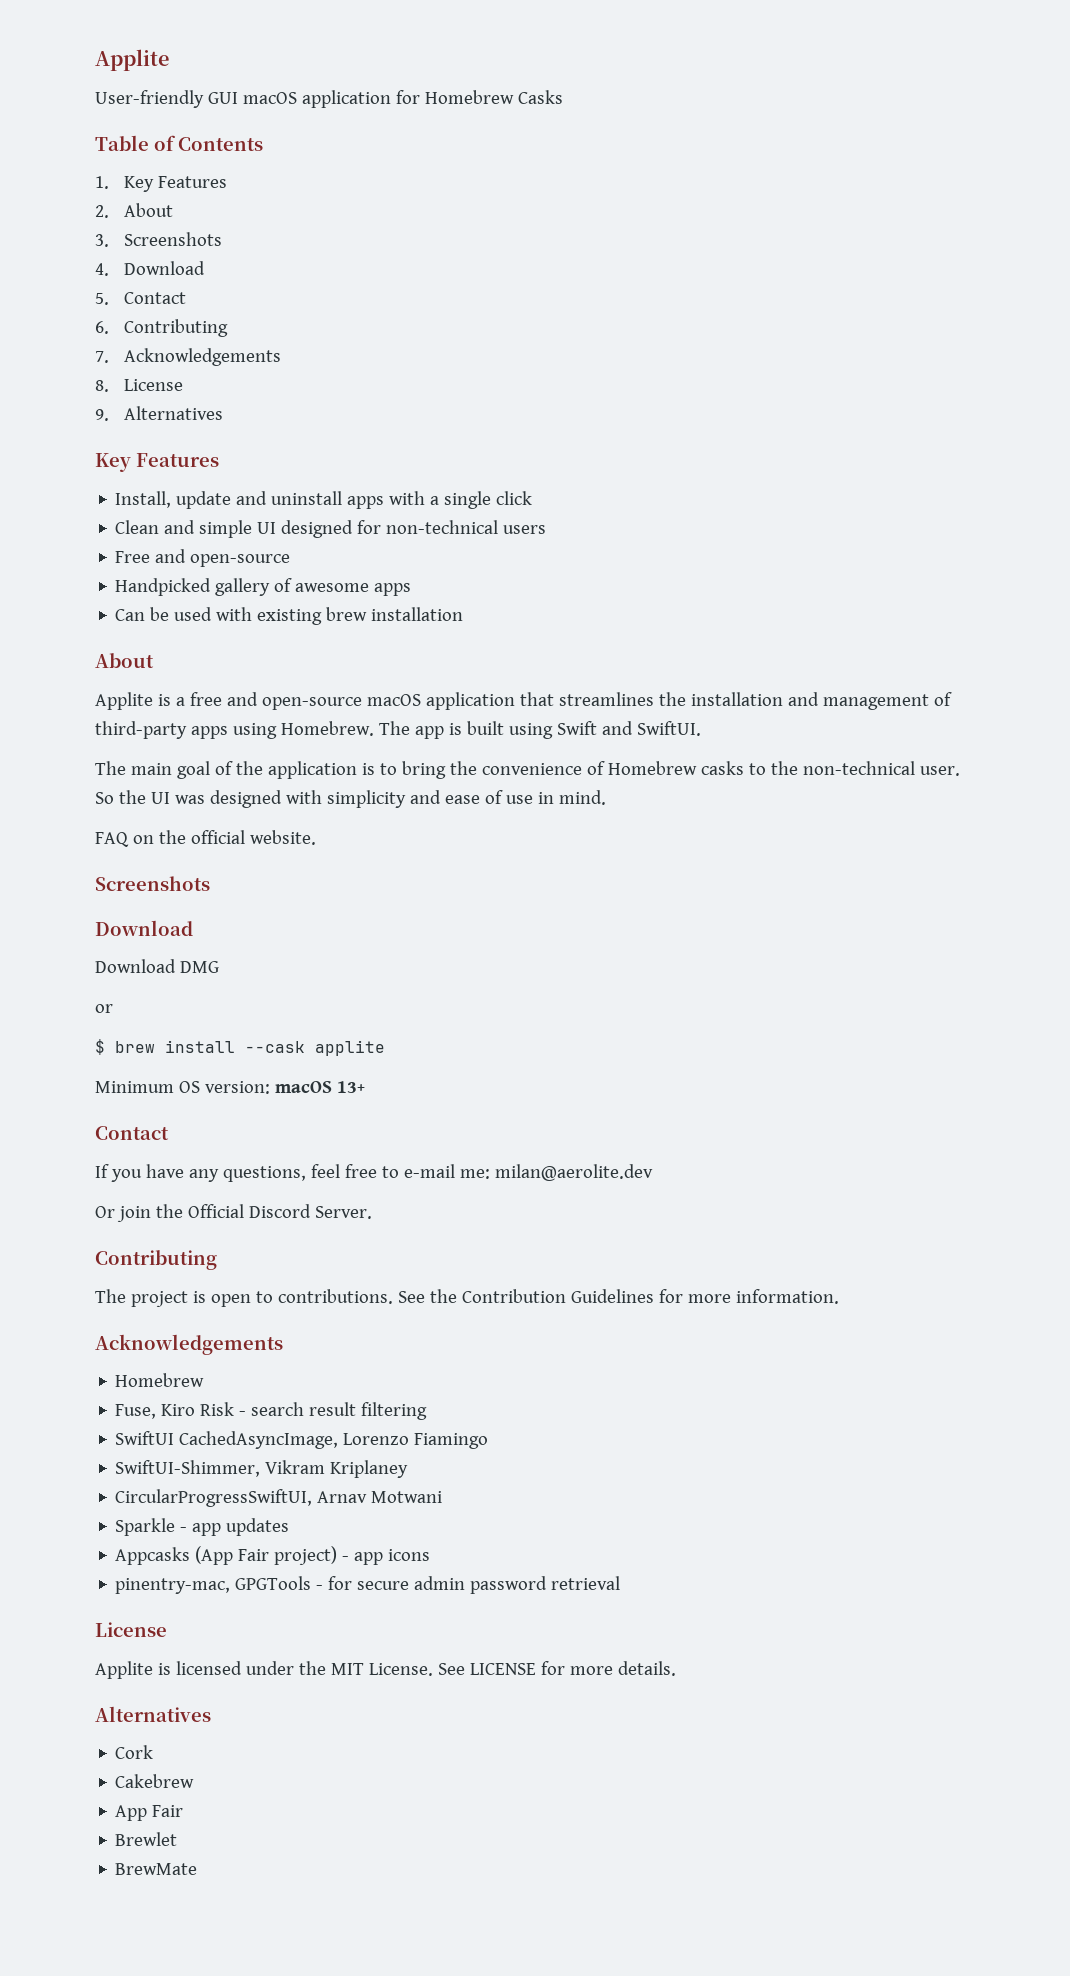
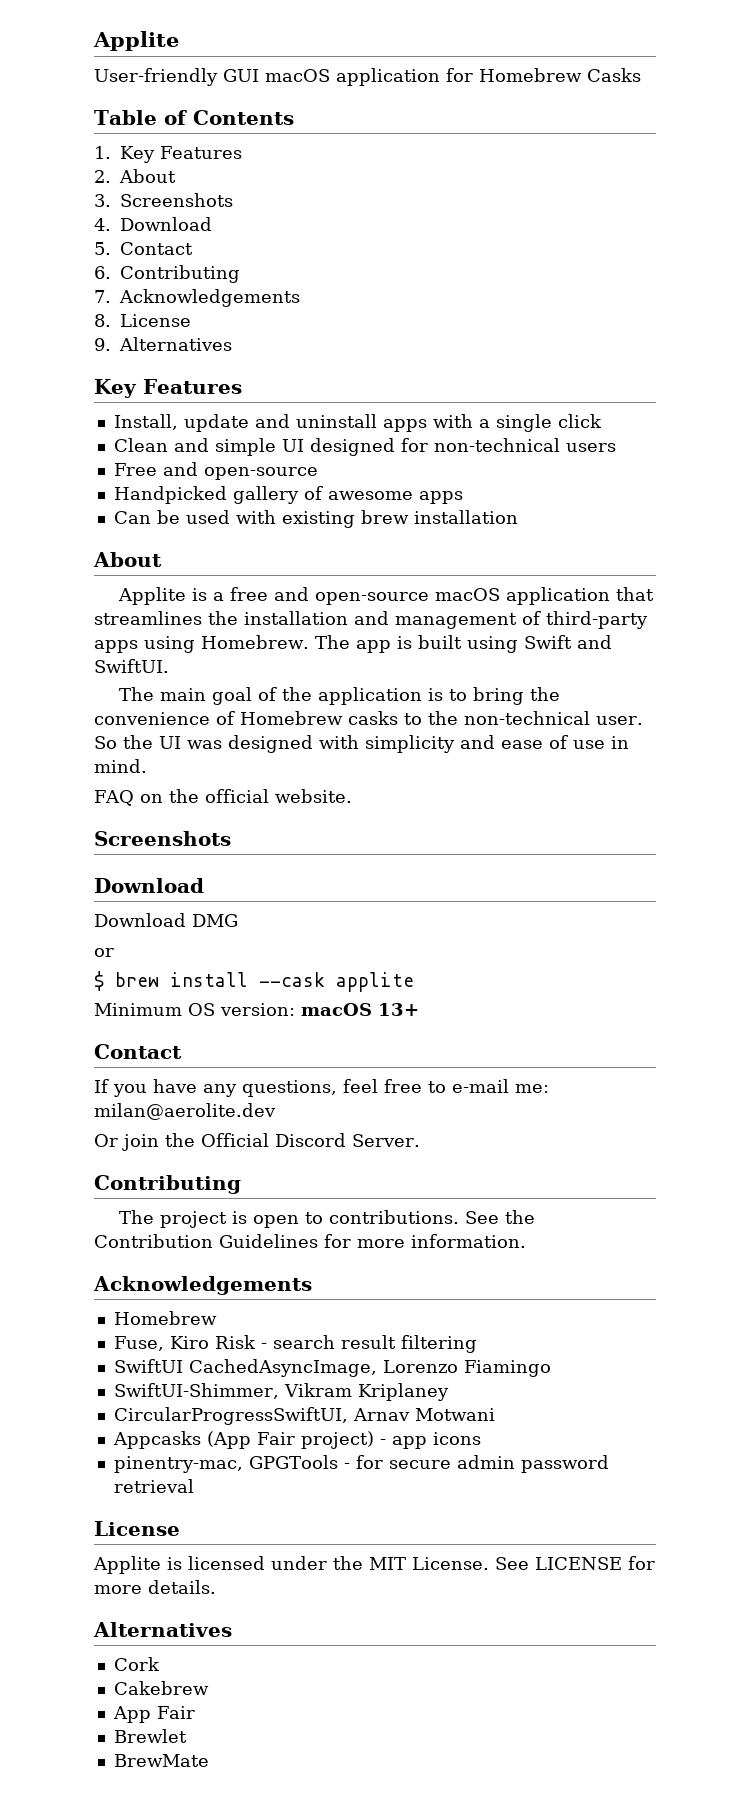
[115,1518,290,1536] // Sparkle - app updates -> (495, 1414) none

